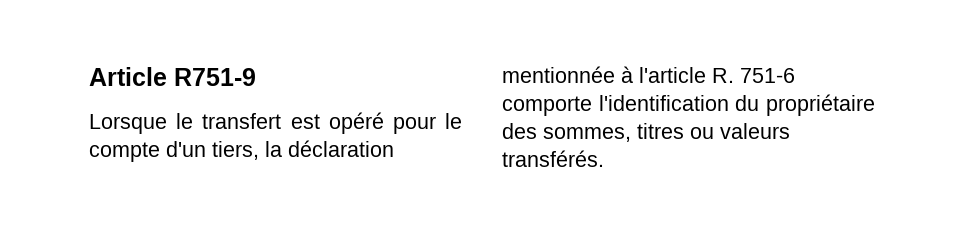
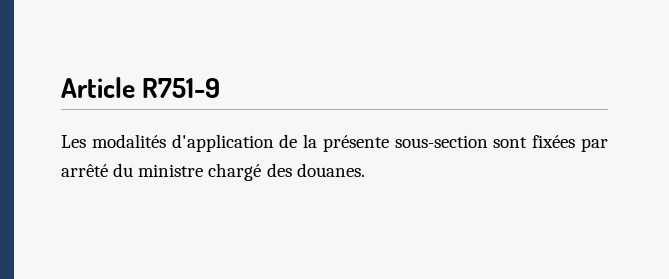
[89,112,462,134] [89,140,394,162] [502,66,795,83] [502,94,875,116] [502,123,790,142] [502,150,604,167] Lorsque le transfert est opéré pour le compte d'un tiers, la déclaration mentionnée à l'article R. 751-6 comporte l'identification du propriétaire des sommes, titres ou valeurs transférés. -> [61,134,608,152] [61,163,365,181] Les modalités d'application de la présente sous-section sont fixées par arrêté du ministre chargé des douanes.

